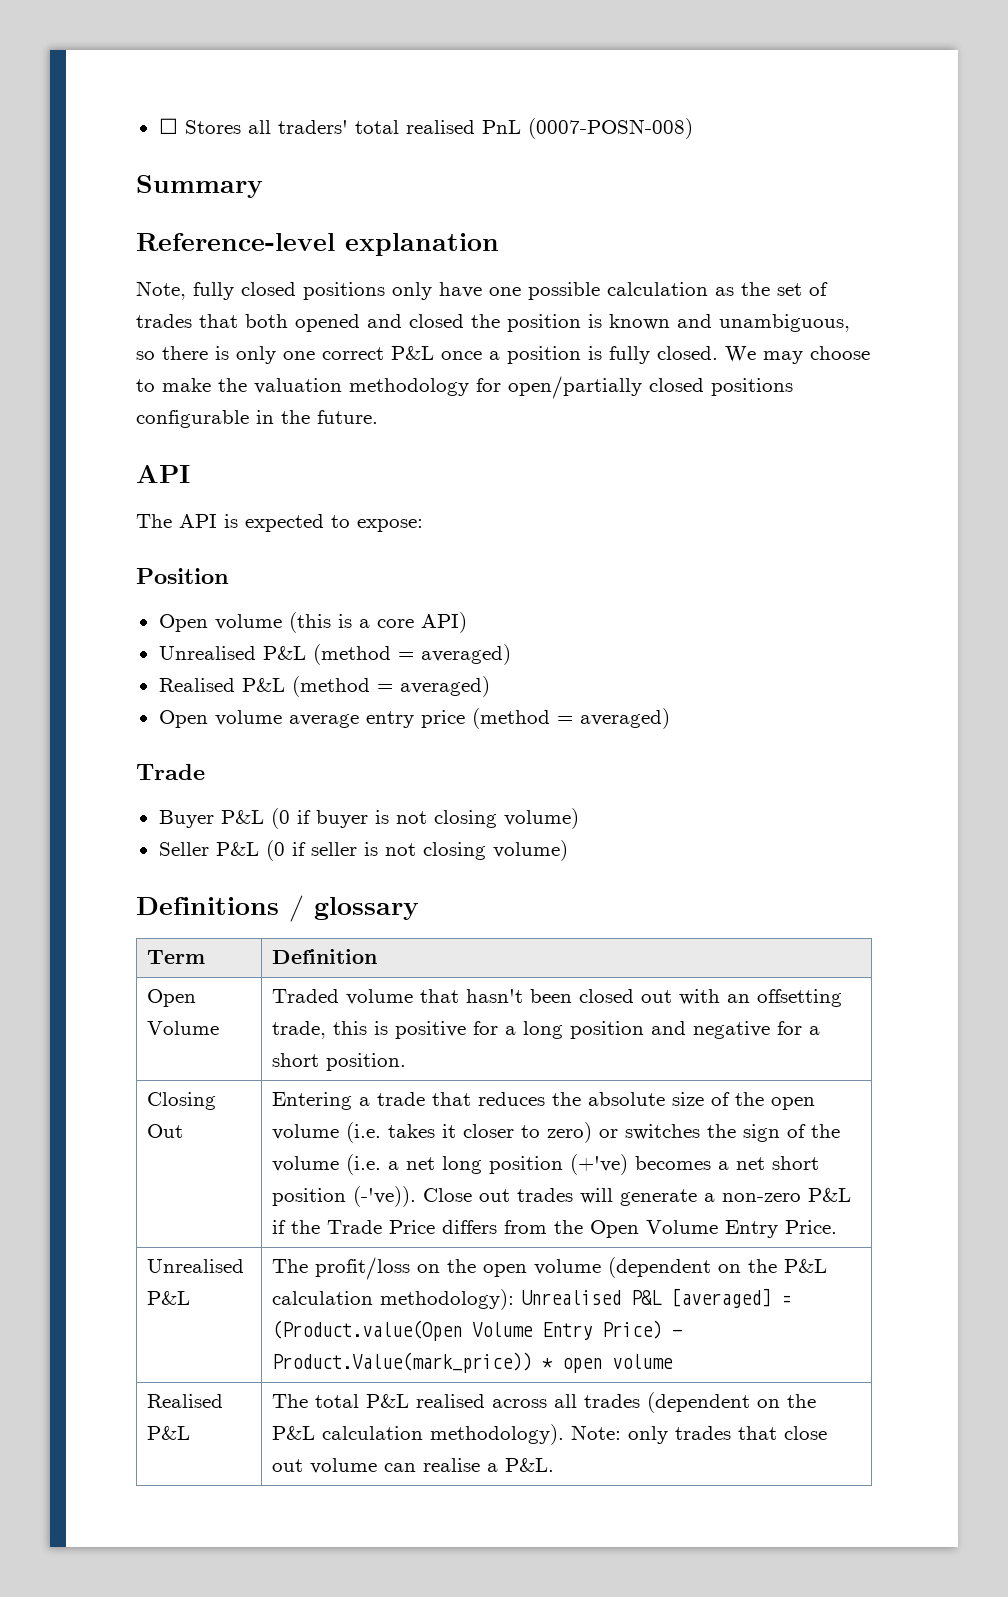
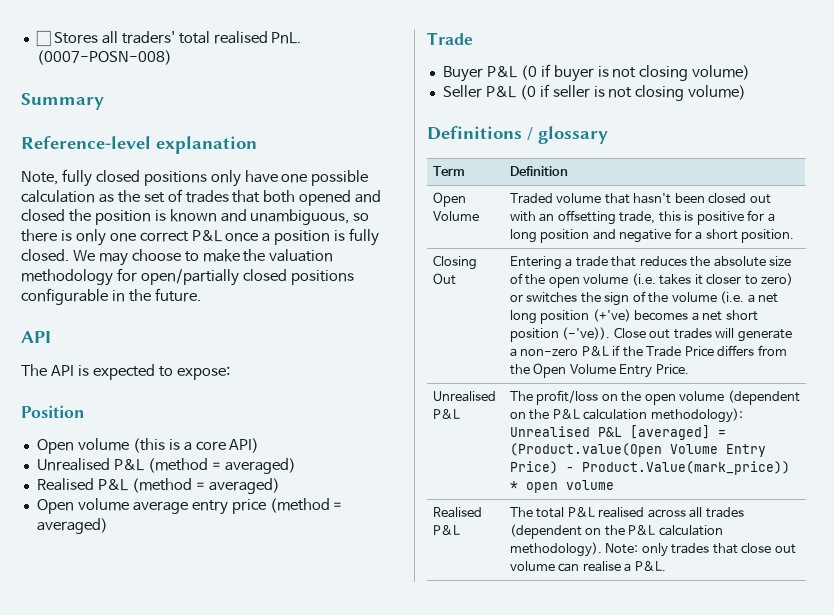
[481,120,521,134] PnL -> [271,32,302,44] PnL.

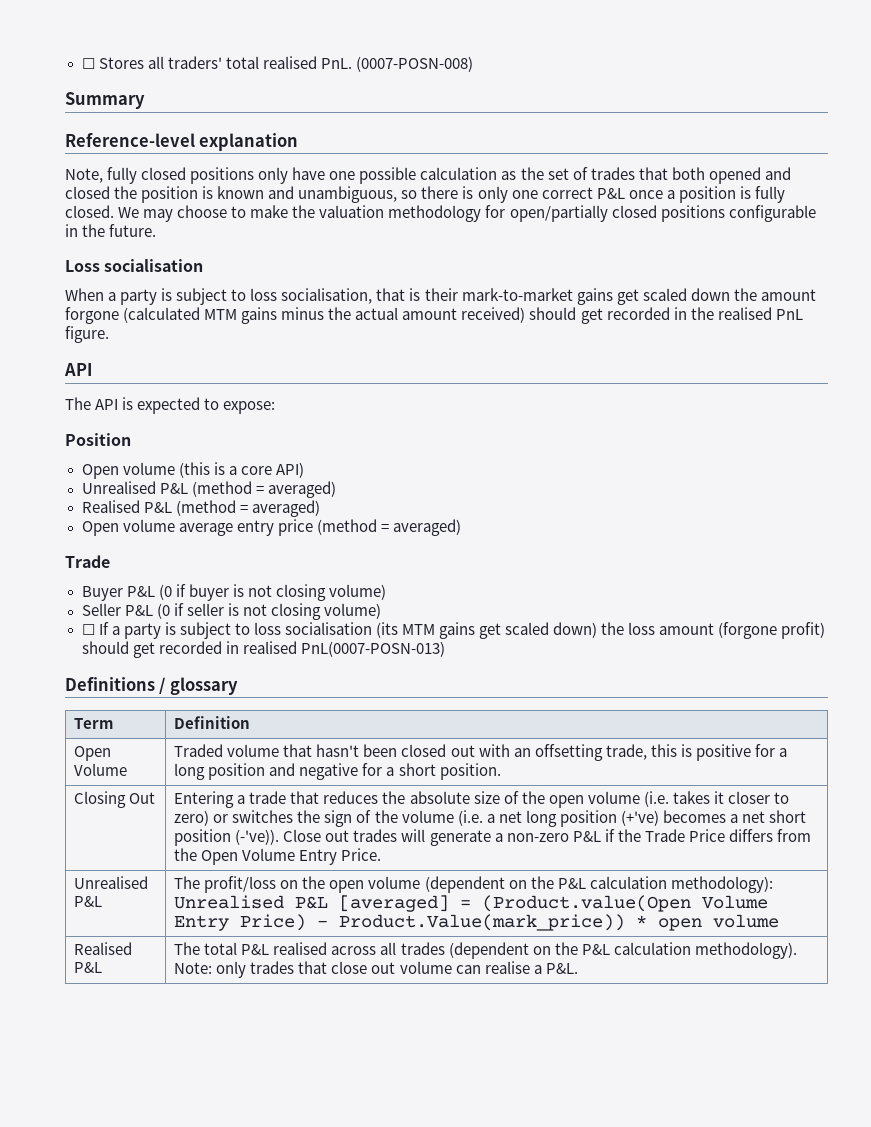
(201, 295) none -> [65,259,204,272] [65,288,816,305] [65,307,803,324] [65,326,109,343] // Loss socialisation // When a party is subject to loss socialisation, that is their mark-to-market gains get scaled down the amount forgone (calculated MTM gains minus the actual amount received) should get recorded in the realised PnL figure.
(747, 92) none -> [81,622,826,639] [81,641,445,658] // ☐ If a party is subject to loss socialisation (its MTM gains get scaled down) the loss amount (forgone profit) should get recorded in realised PnL(0007-POSN-013)

